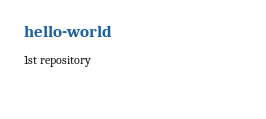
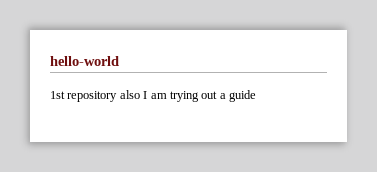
(92, 61) none -> [119,90,256,102] also I am trying out a guide

